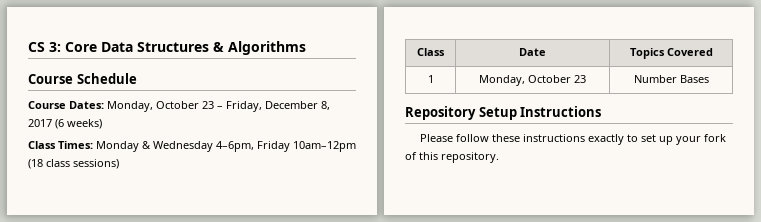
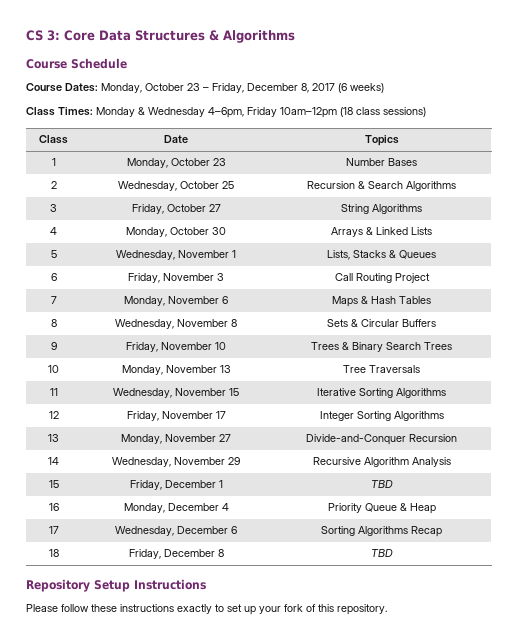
[666,48,713,56] Covered -> (399, 140) none
(709, 79) none -> [50,181,57,189] [118,181,234,191] [307,181,456,191] [50,204,57,212] [131,204,221,214] [341,204,422,214] [50,227,57,235] [126,227,226,237] [331,227,432,237] [50,250,57,258] [116,250,236,260] [327,250,436,260] [50,273,57,281] [128,273,224,283] [334,273,430,283] [50,296,57,304] [124,296,228,306] [332,296,431,307] [50,319,57,327] [115,319,237,329] [327,319,436,327] [50,342,57,350] [126,342,226,352] [311,342,452,352] [48,365,59,373] [121,365,231,375] [343,365,420,373] [49,388,58,396] [113,388,239,398] [317,388,446,398] [48,411,59,419] [126,411,226,421] [319,411,444,421] [48,434,59,442] [121,434,231,444] [306,434,457,445] [48,457,59,465] [112,457,240,467] [312,457,451,467] [48,480,59,488] [129,480,223,490] [370,480,393,488] [48,503,59,511] [123,503,229,513] [327,503,436,514] [48,526,59,534] [115,526,237,536] [321,526,442,537] [48,549,59,557] [128,549,224,559] [370,549,393,557] // 2 | Wednesday, October 25 | Recursion & Search Algorithms // 3 | Friday, October 27 | String Algorithms // 4 | Monday, October 30 | Arrays & Linked Lists // 5 | Wednesday, November 1 | Lists, Stacks & Queues // 6 | Friday, November 3 | Call Routing Project // 7 | Monday, November 6 | Maps & Hash Tables // 8 | Wednesday, November 8 | Sets & Circular Buffers // 9 | Friday, November 10 | Trees & Binary Search Trees // 10 | Monday, November 13 | Tree Traversals // 11 | Wednesday, November 15 | Iterative Sorting Algorithms // 12 | Friday, November 17 | Integer Sorting Algorithms // 13 | Monday, November 27 | Divide-and-Conquer Recursion // 14 | Wednesday, November 29 | Recursive Algorithm Analysis // 15 | Friday, December 1 | TBD // 16 | Monday, December 4 | Priority Queue & Heap // 17 | Wednesday, December 6 | Sorting Algorithms Recap // 18 | Friday, December 8 | TBD

